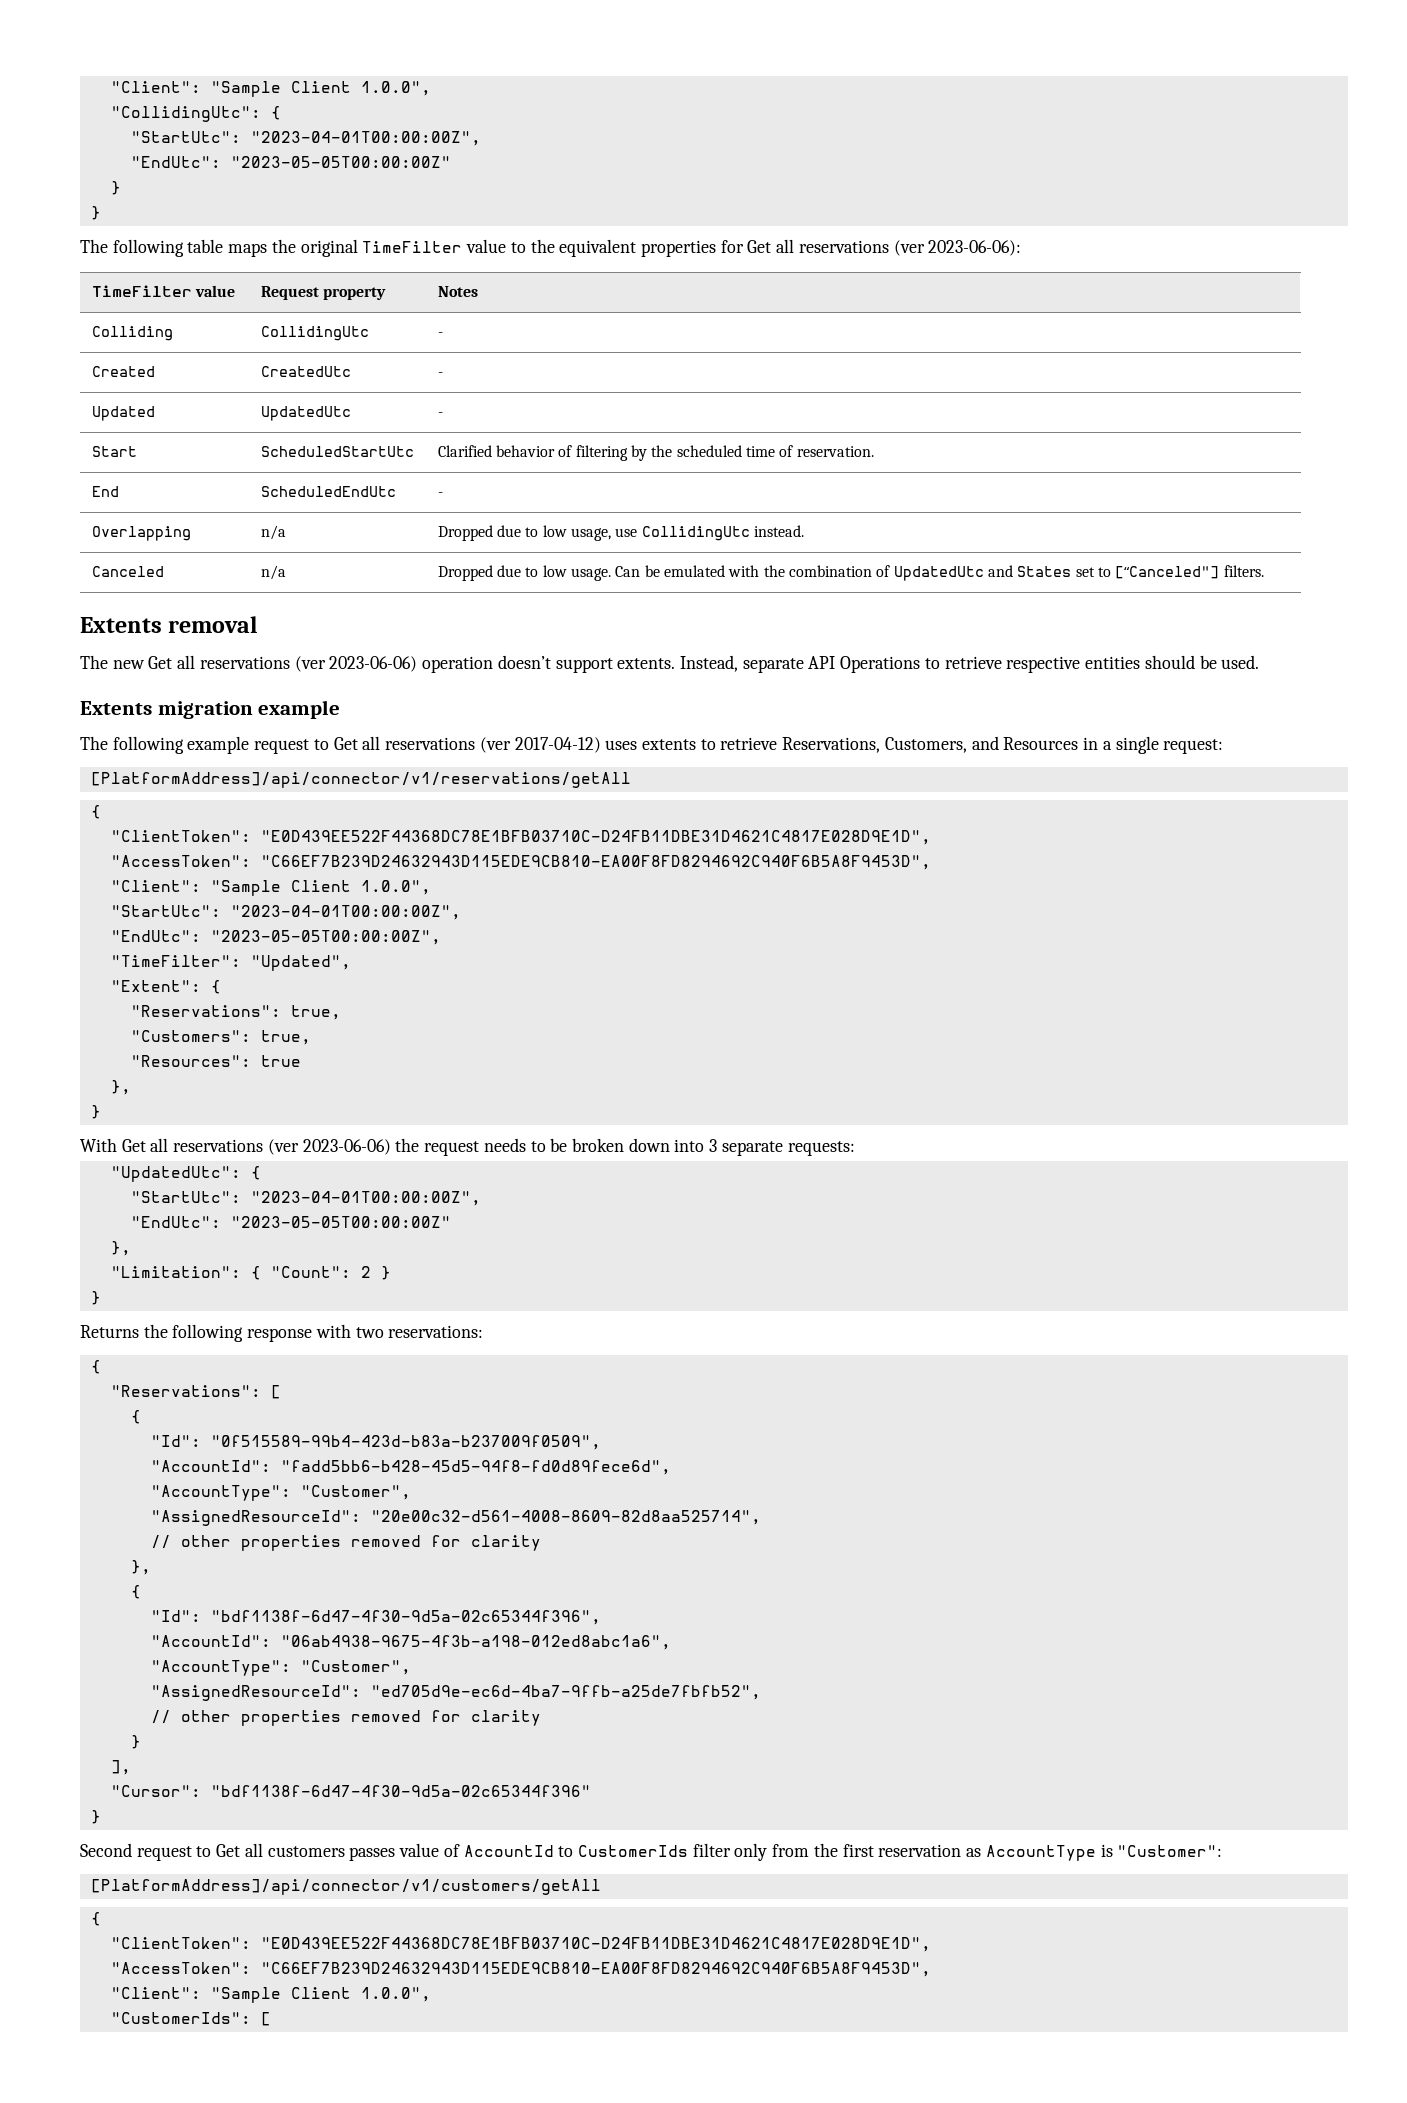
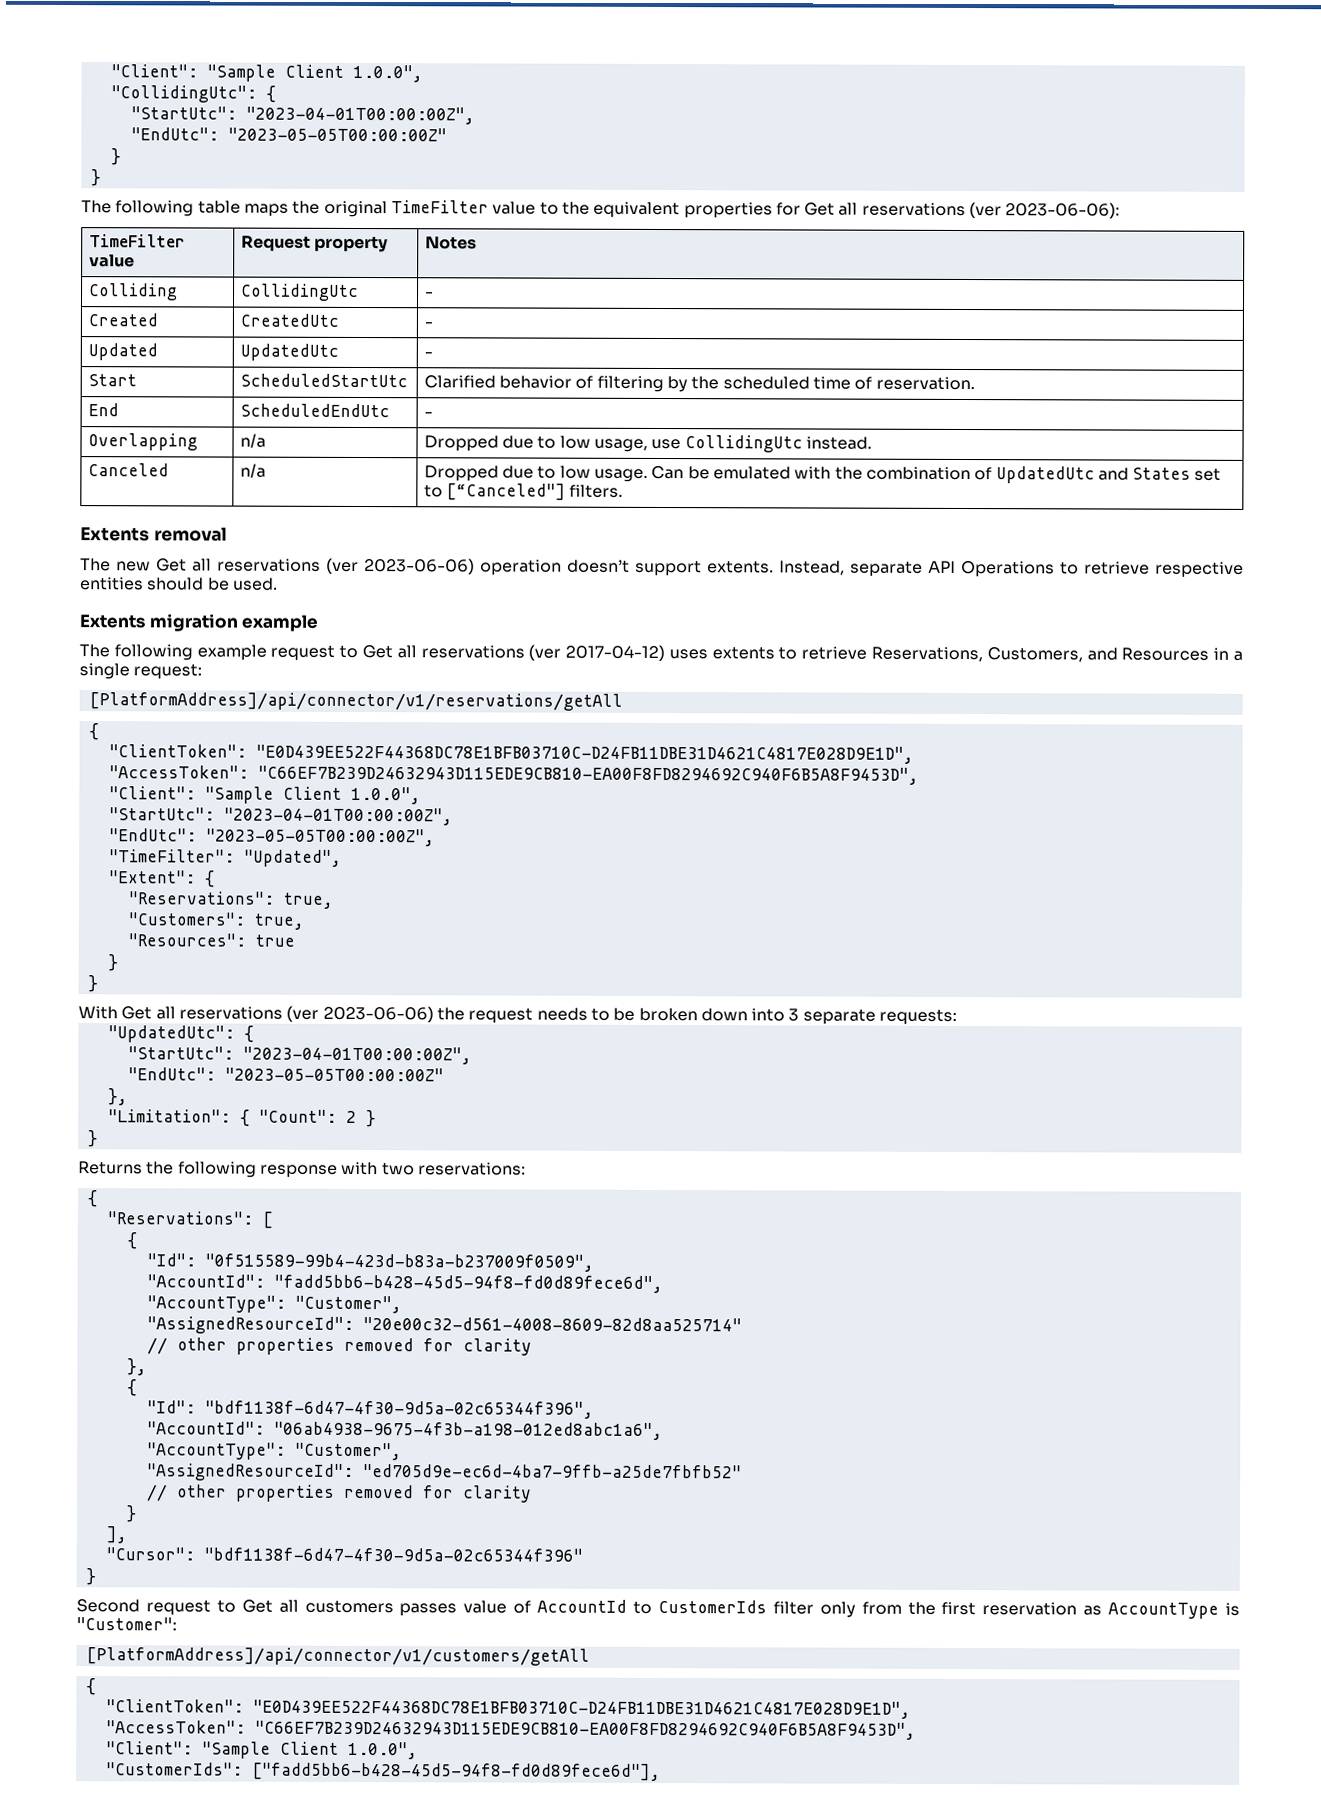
[110,1080,131,1095] }, -> [107,954,118,972] }
[370,1510,761,1525] "20e00c32-d561-4008-8609-82d8aa525714", -> [362,1317,742,1332] "20e00c32-d561-4008-8609-82d8aa525714"
[370,1685,761,1700] "ed705d9e-ec6d-4ba7-9ffb-a25de7fbfb52", -> [362,1464,742,1479] "ed705d9e-ec6d-4ba7-9ffb-a25de7fbfb52"
[260,2012,271,2026] [ -> [251,1762,661,1782] ["fadd5bb6-b428-45d5-94f8-fd0d89fece6d"],

